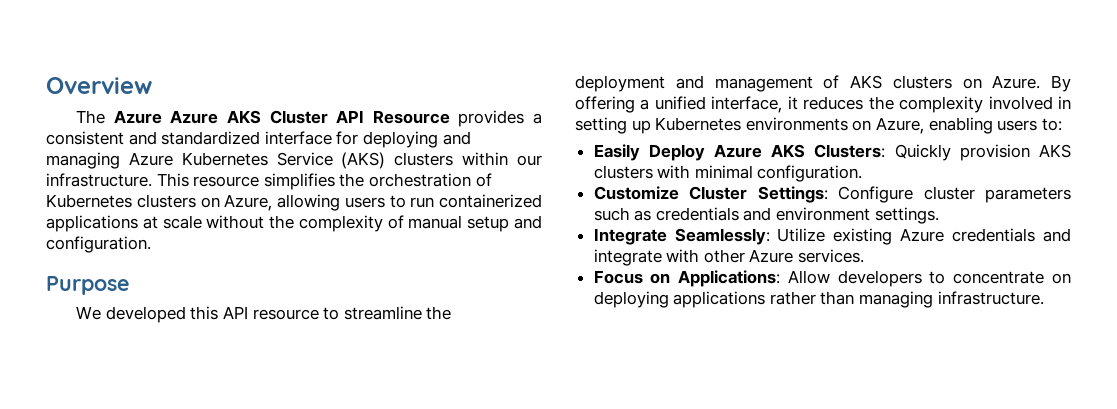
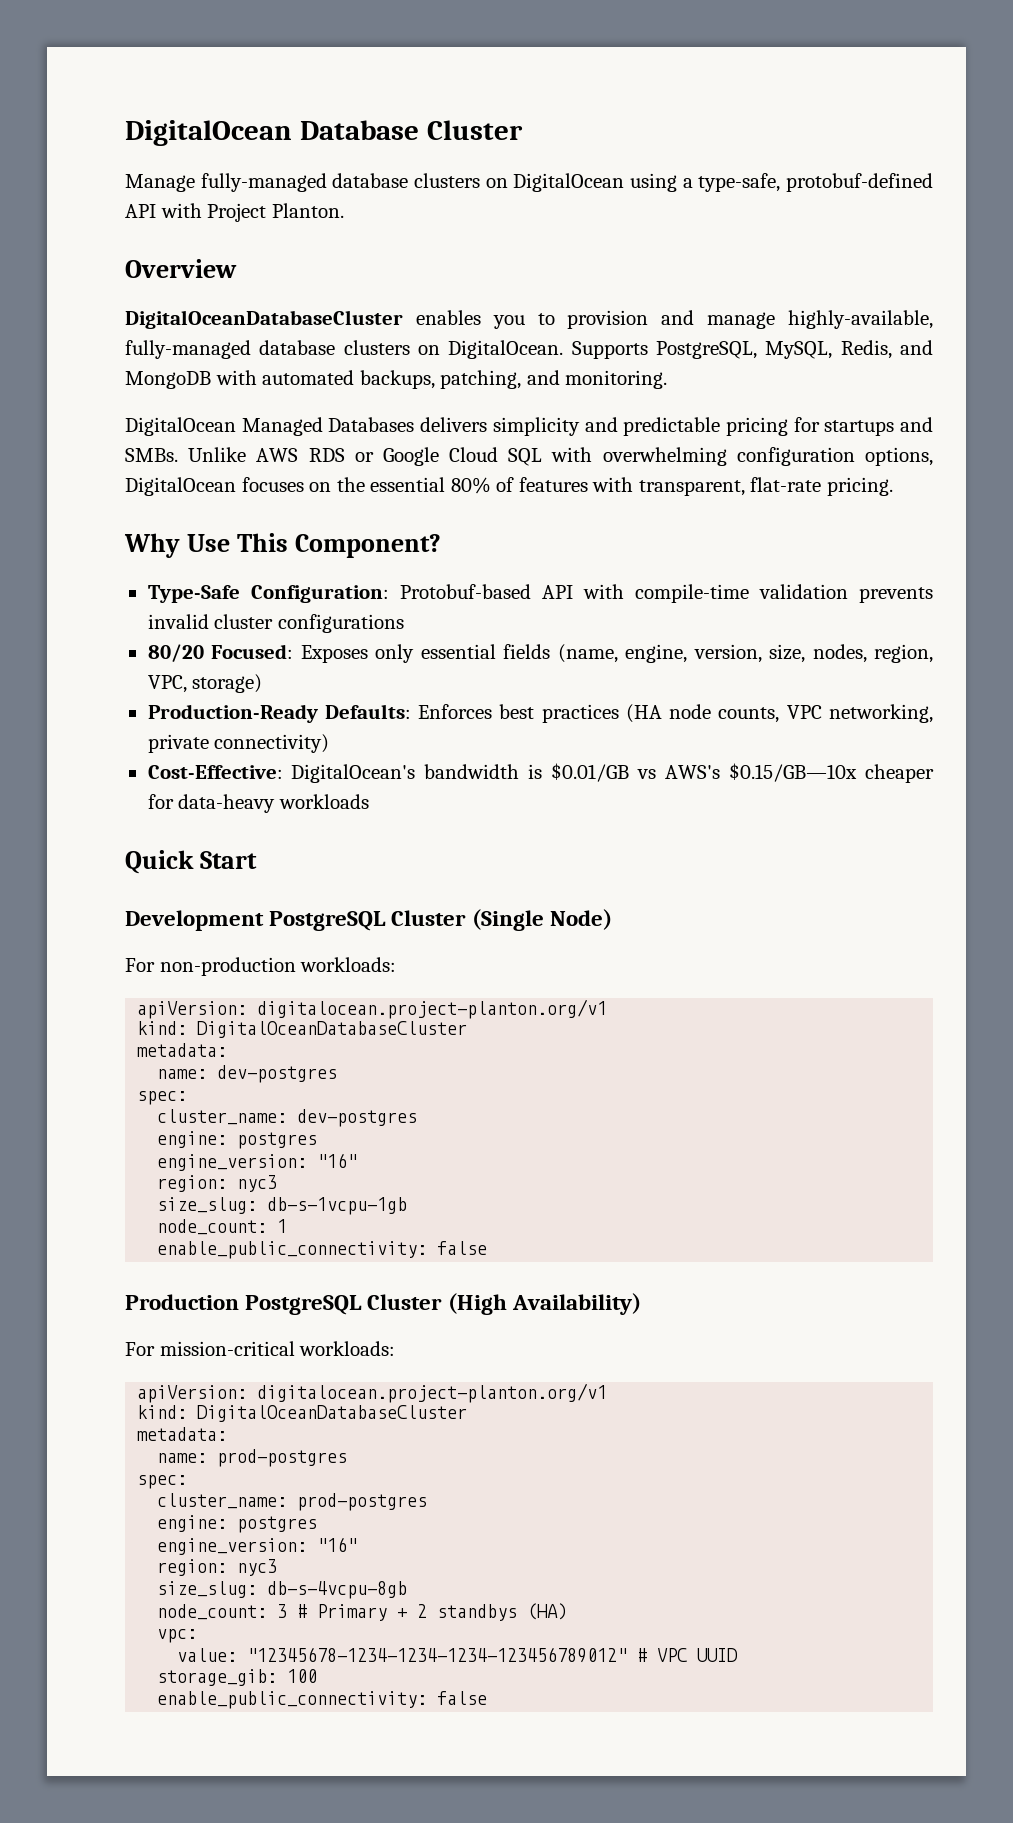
[46,77,152,94] [76,110,542,127] [46,131,471,148] [46,152,542,169] [46,173,492,190] [46,194,542,211] [46,215,542,232] [46,236,151,253] [46,276,129,295] [76,306,452,323] [575,75,1071,92] [575,96,1071,113] [575,117,1062,134] [593,144,1071,161] [593,165,863,182] [593,186,1071,203] [593,207,939,224] [593,228,1071,245] [593,249,865,266] [593,270,1071,287] [593,291,1044,308] Overview // The Azure Azure AKS Cluster API Resource provides a consistent and standardized interface for deploying and managing Azure Kubernetes Service (AKS) clusters within our infrastructure. This resource simplifies the orchestration of Kubernetes clusters on Azure, allowing users to run containerized applications at scale without the complexity of manual setup and configuration. // Purpose // We developed this API resource to streamline the deployment and management of AKS clusters on Azure. By offering a unified interface, it reduces the complexity involved in setting up Kubernetes environments on Azure, enabling users to: // Easily Deploy Azure AKS Clusters: Quickly provision AKS clusters with minimal configuration. // Customize Cluster Settings: Configure cluster parameters such as credentials and environment settings. // Integrate Seamlessly: Utilize existing Azure credentials and integrate with other Azure services. // Focus on Applications: Allow developers to concentrate on deploying applications rather than managing infrastructure. -> [125,120,523,146] [125,173,933,192] [125,203,344,222] [125,259,237,278] [125,310,933,329] [125,340,934,359] [125,370,668,389] [125,417,934,436] [125,447,933,466] [125,477,893,496] [124,533,441,558] [147,584,933,603] [147,614,404,633] [147,644,933,663] [147,674,263,693] [147,704,934,723] [147,734,330,753] [147,763,935,783] [147,794,369,813] [125,850,257,874] [125,909,612,931] [125,957,397,976] [137,999,608,1019] [137,1021,468,1038] [137,1043,228,1057] [157,1065,338,1083] [137,1091,188,1105] [157,1109,418,1127] [157,1131,318,1149] [157,1153,358,1171] [157,1175,278,1192] [157,1197,408,1215] [157,1219,288,1235] [157,1241,488,1259] [125,1293,641,1315] [125,1341,396,1356] [137,1383,608,1403] [137,1405,468,1422] [137,1427,228,1441] [157,1449,348,1467] [137,1475,188,1489] [157,1493,428,1511] [157,1515,318,1533] [157,1537,358,1555] [157,1559,278,1576] [157,1581,408,1599] [157,1603,568,1621] [157,1629,198,1643] [177,1647,739,1663] [157,1669,318,1686] [157,1691,488,1709] DigitalOcean Database Cluster // Manage fully-managed database clusters on DigitalOcean using a type-safe, protobuf-defined API with Project Planton. // Overview // DigitalOceanDatabaseCluster enables you to provision and manage highly-available, fully-managed database clusters on DigitalOcean. Supports PostgreSQL, MySQL, Redis, and MongoDB with automated backups, patching, and monitoring. // DigitalOcean Managed Databases delivers simplicity and predictable pricing for startups and SMBs. Unlike AWS RDS or Google Cloud SQL with overwhelming configuration options, DigitalOcean focuses on the essential 80% of features with transparent, flat-rate pricing. // Why Use This Component? // Type-Safe Configuration: Protobuf-based API with compile-time validation prevents invalid cluster configurations // 80/20 Focused: Exposes only essential fields (name, engine, version, size, nodes, region, VPC, storage) // Production-Ready Defaults: Enforces best practices (HA node counts, VPC networking, private connectivity) // Cost-Effective: DigitalOcean's bandwidth is $0.01/GB vs AWS's $0.15/GB—10x cheaper for data-heavy workloads // Quick Start // Development PostgreSQL Cluster (Single Node) // For non-production workloads: // apiVersion: digitalocean.project-planton.org/v1 // kind: DigitalOceanDatabaseCluster // metadata: // name: dev-postgres // spec: // cluster_name: dev-postgres // engine: postgres // engine_version: "16" // region: nyc3 // size_slug: db-s-1vcpu-1gb // node_count: 1 // enable_public_connectivity: false // Production PostgreSQL Cluster (High Availability) // For mission-critical workloads: // apiVersion: digitalocean.project-planton.org/v1 // kind: DigitalOceanDatabaseCluster // metadata: // name: prod-postgres // spec: // cluster_name: prod-postgres // engine: postgres // engine_version: "16" // region: nyc3 // size_slug: db-s-4vcpu-8gb // node_count: 3 # Primary + 2 standbys (HA) // vpc: // value: "12345678-1234-1234-1234-123456789012" # VPC UUID // storage_gib: 100 // enable_public_connectivity: false

